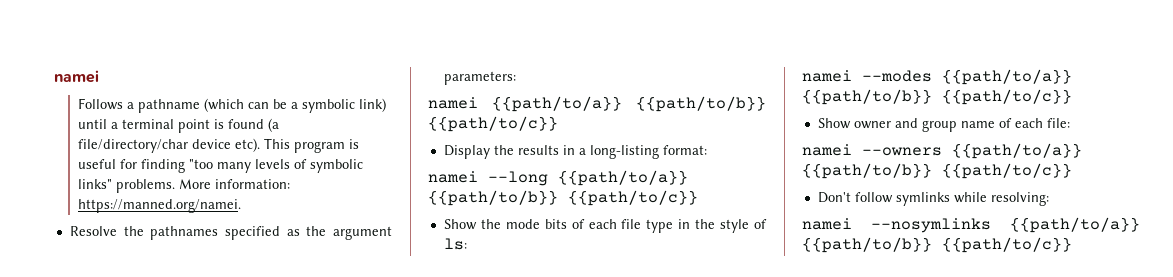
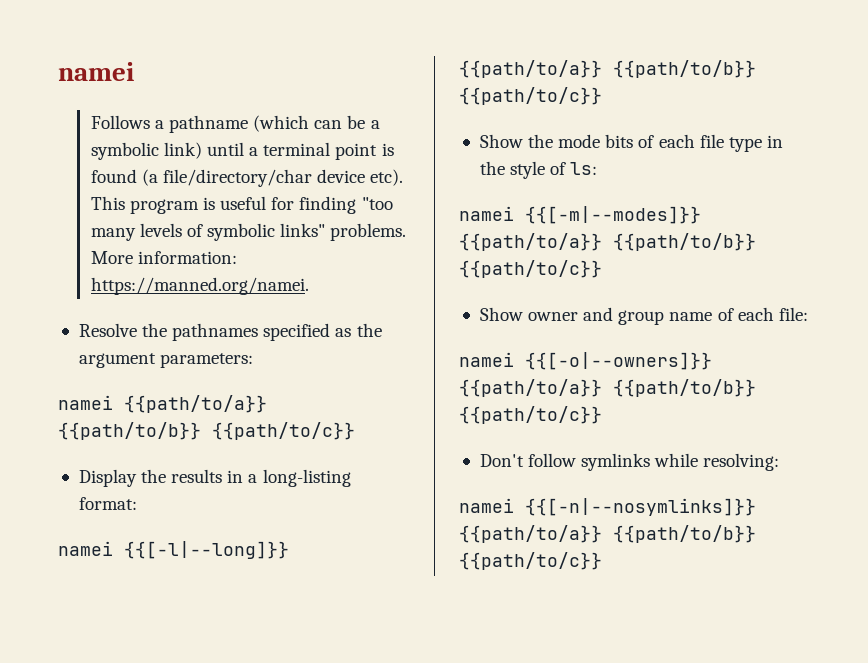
[488,171,548,186] --long -> [124,541,289,559] {{[-l|--long]}}
[862,70,932,82] --modes -> [525,206,701,224] {{[-m|--modes]}}
[862,147,942,156] --owners -> [525,352,712,370] {{[-o|--owners]}}
[871,218,991,233] --nosymlinks -> [525,498,756,516] {{[-n|--nosymlinks]}}

